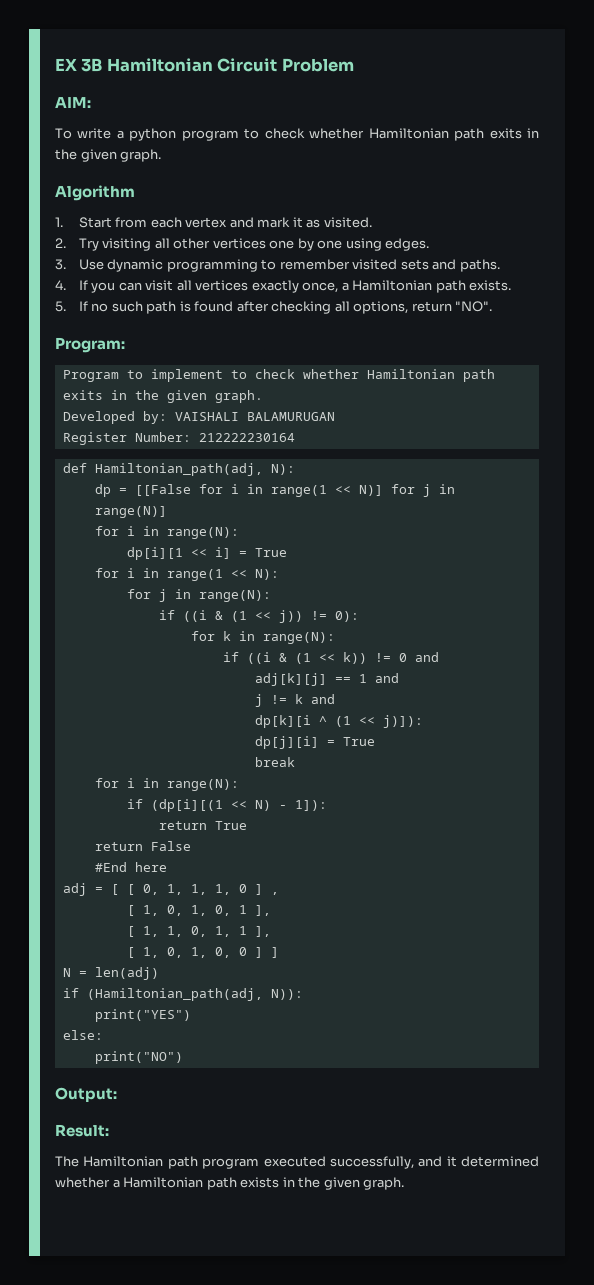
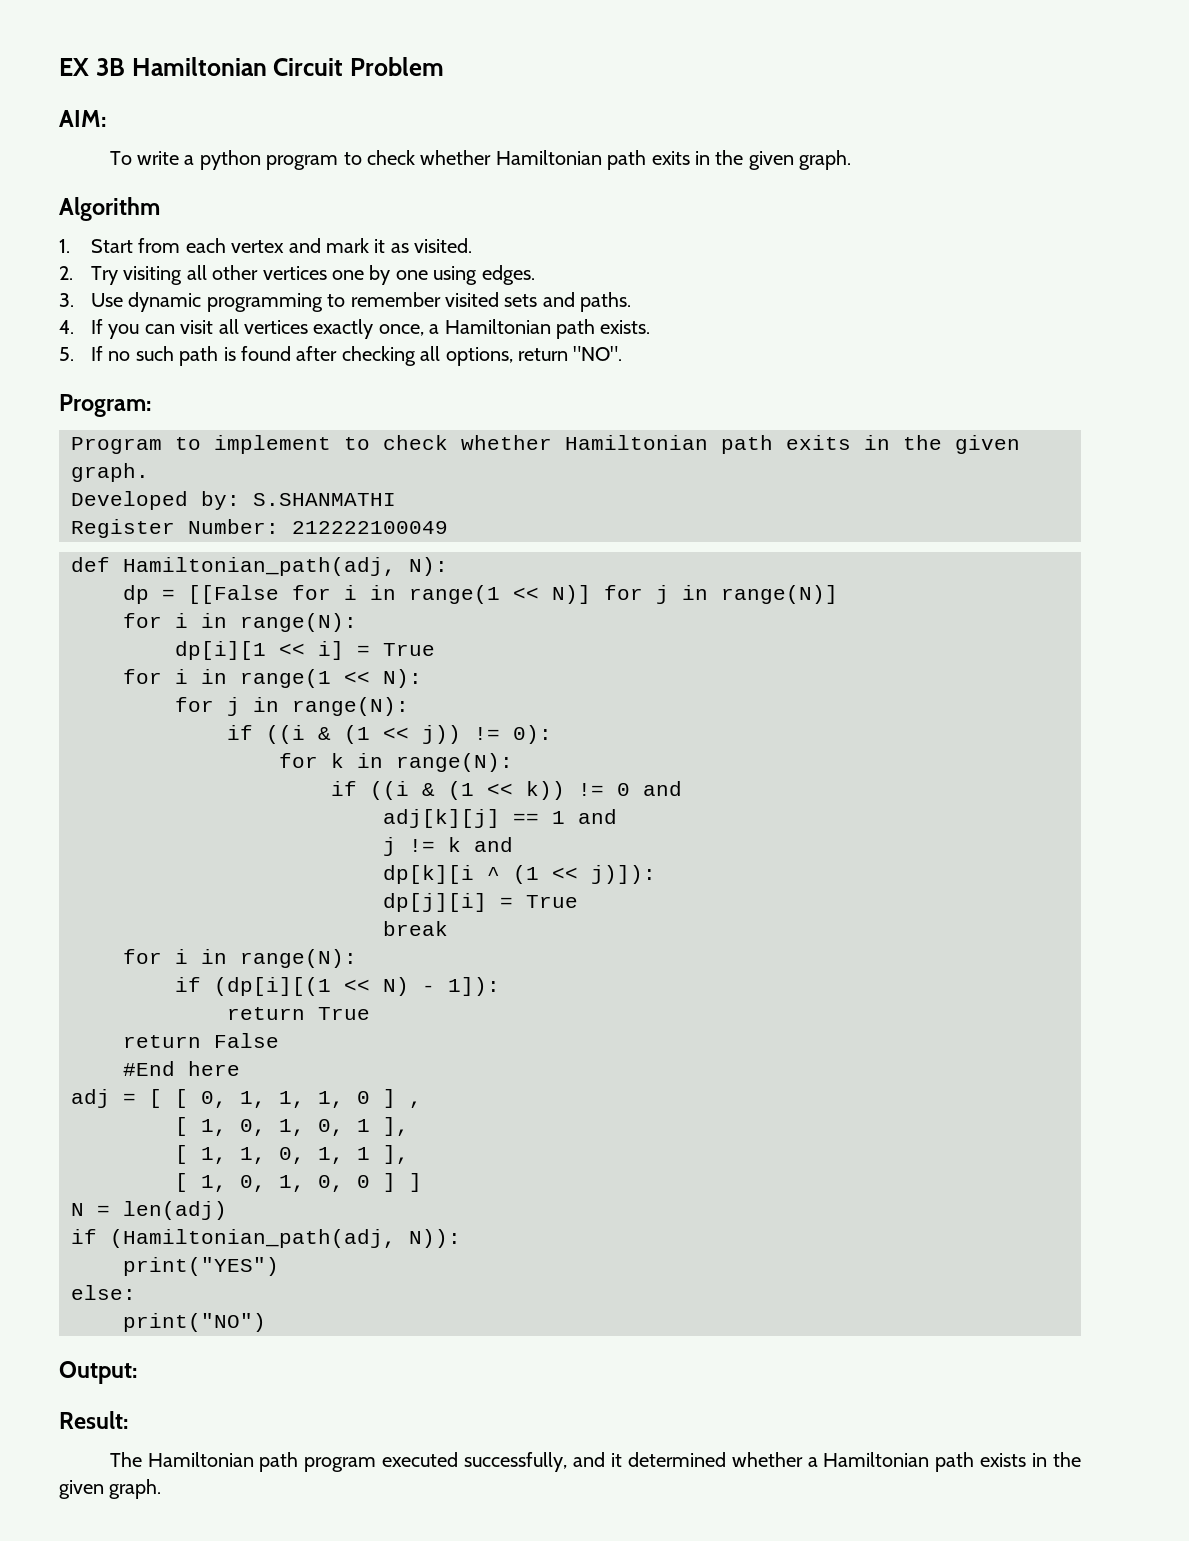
[174,412,335,421] VAISHALI BALAMURUGAN -> [253,493,396,506] S.SHANMATHI
[198,433,295,442] 212222230164 -> [292,521,448,534] 212222100049

